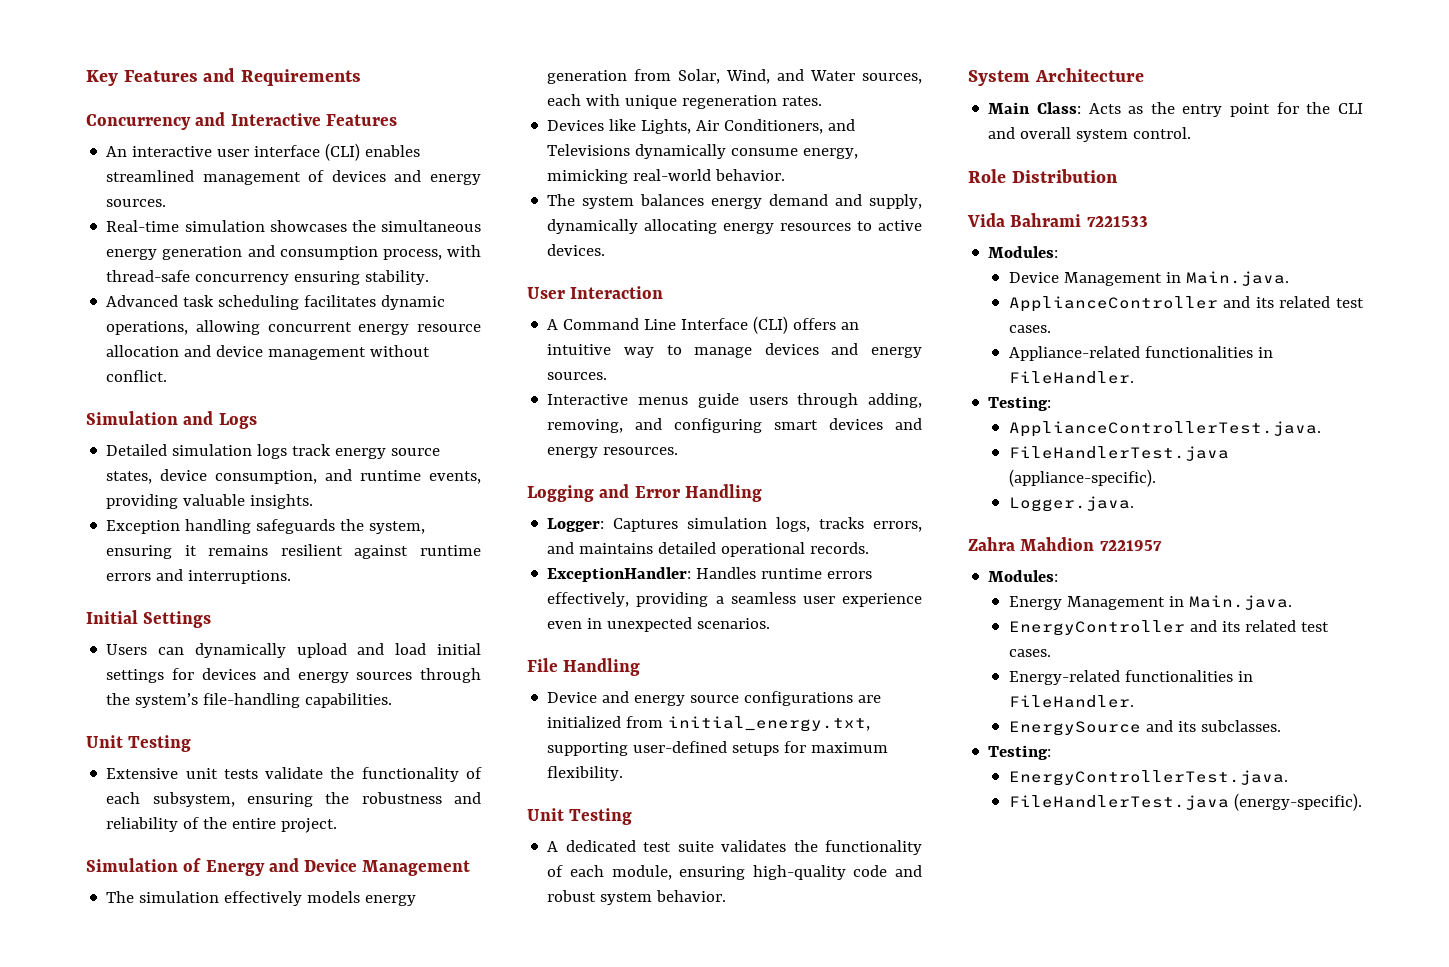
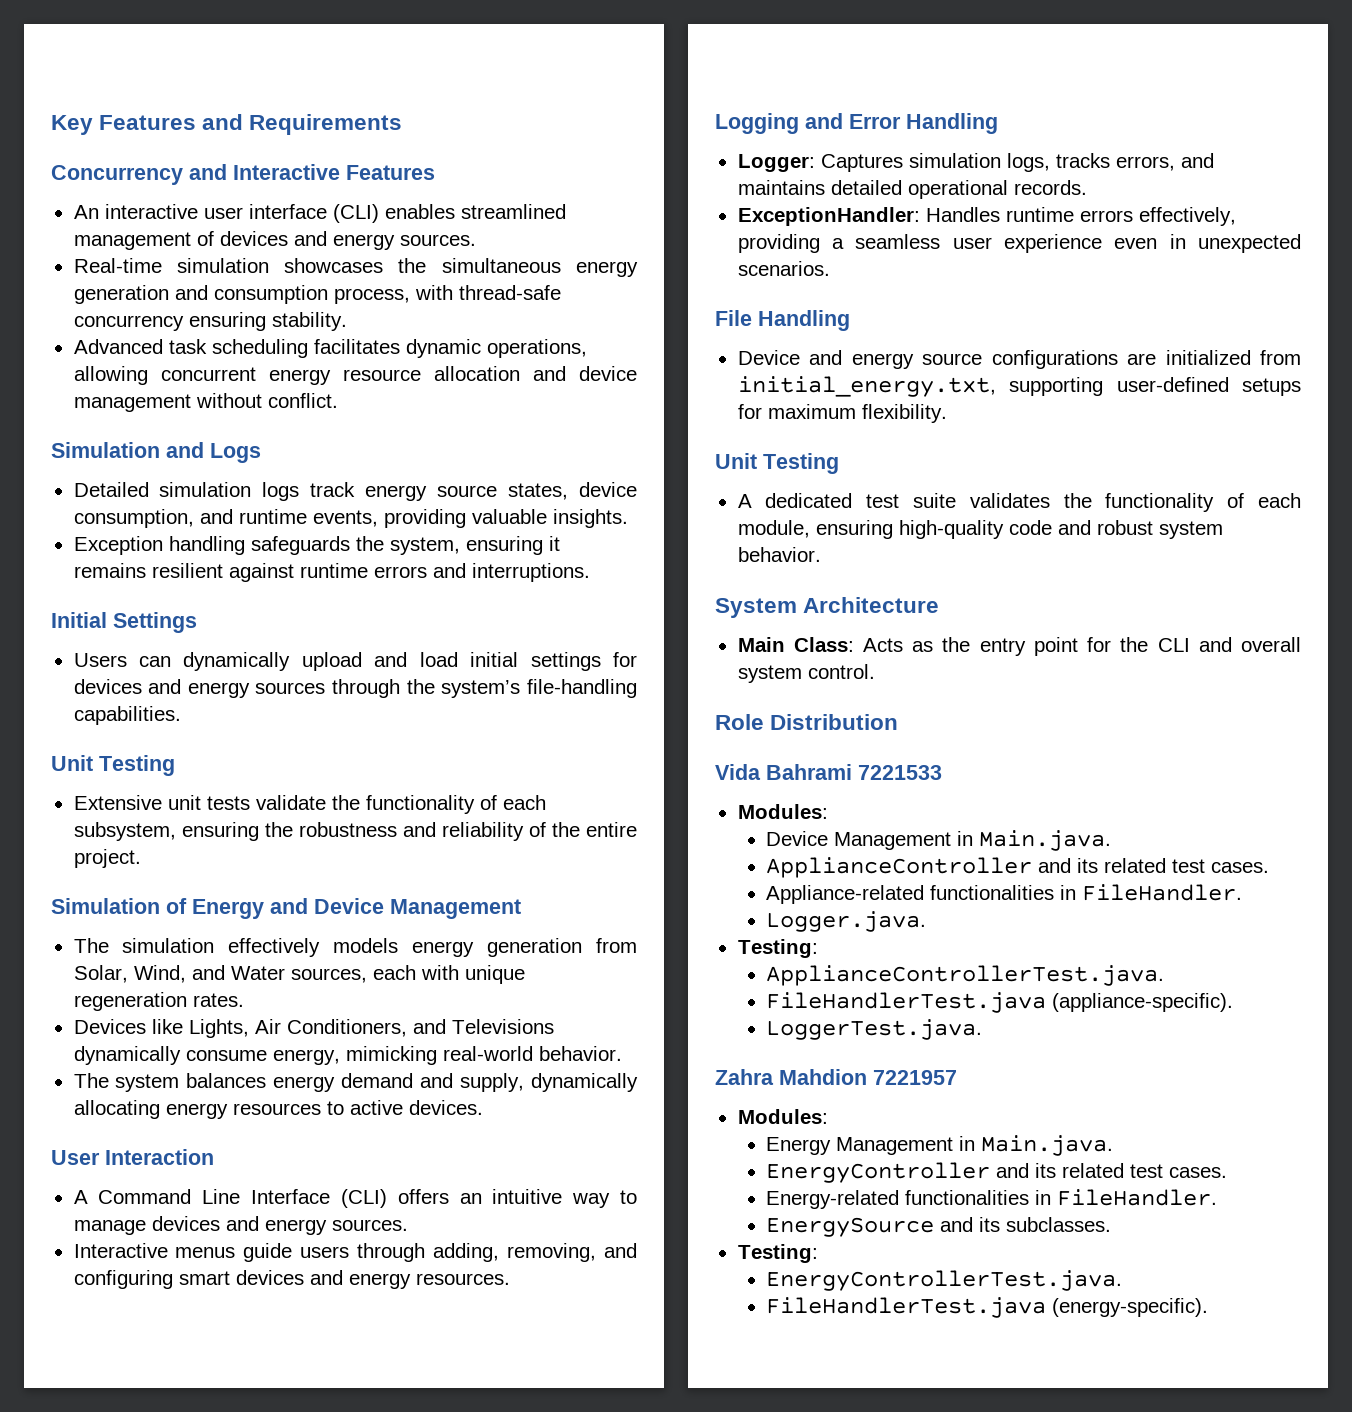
(1134, 377) none -> [766,911,927,932] // Logger.java.
[1008,496,1134,512] Logger.java. -> [766,1019,983,1040] LoggerTest.java.

